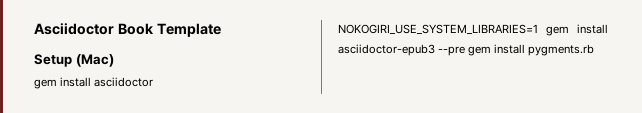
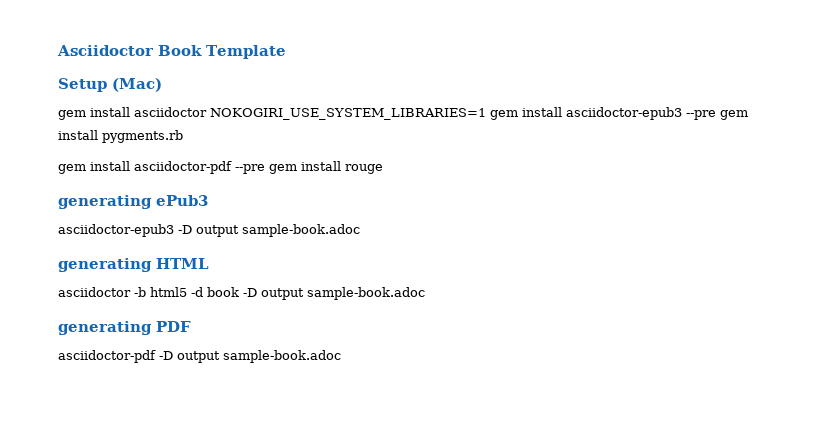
(595, 50) none -> [58,161,383,174] [58,195,208,209] [58,224,360,237] [58,258,209,272] [58,287,425,300] [58,321,191,335] [58,350,341,363] // gem install asciidoctor-pdf --pre gem install rouge // generating ePub3 // asciidoctor-epub3 -D output sample-book.adoc // generating HTML // asciidoctor -b html5 -d book -D output sample-book.adoc // generating PDF // asciidoctor-pdf -D output sample-book.adoc

